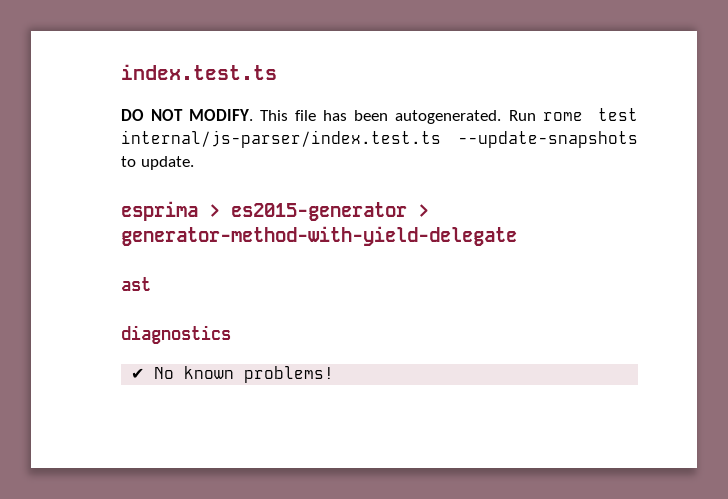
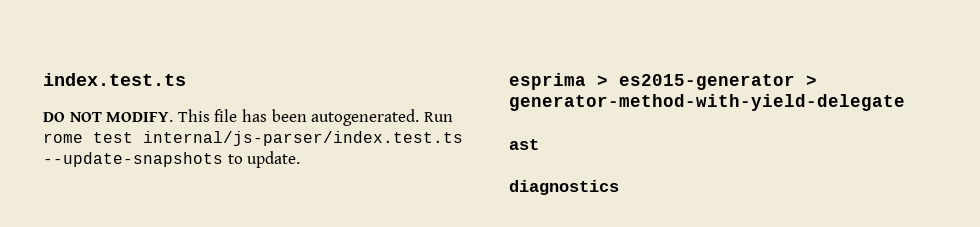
[131,366,335,383] // ✔ No known problems! -> (619, 187) none

